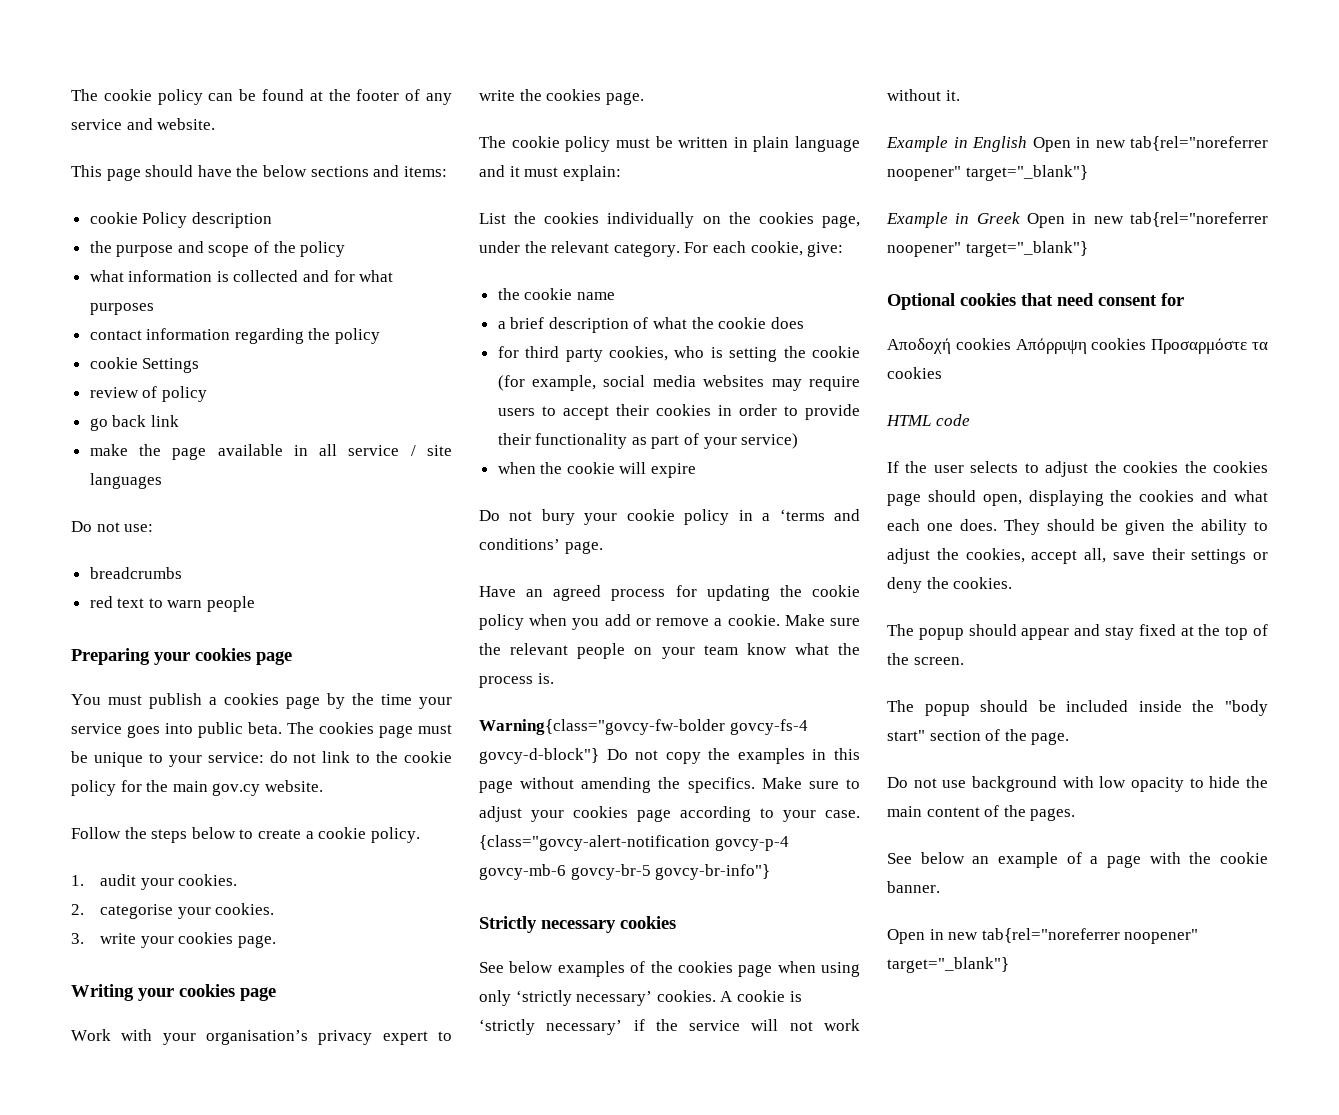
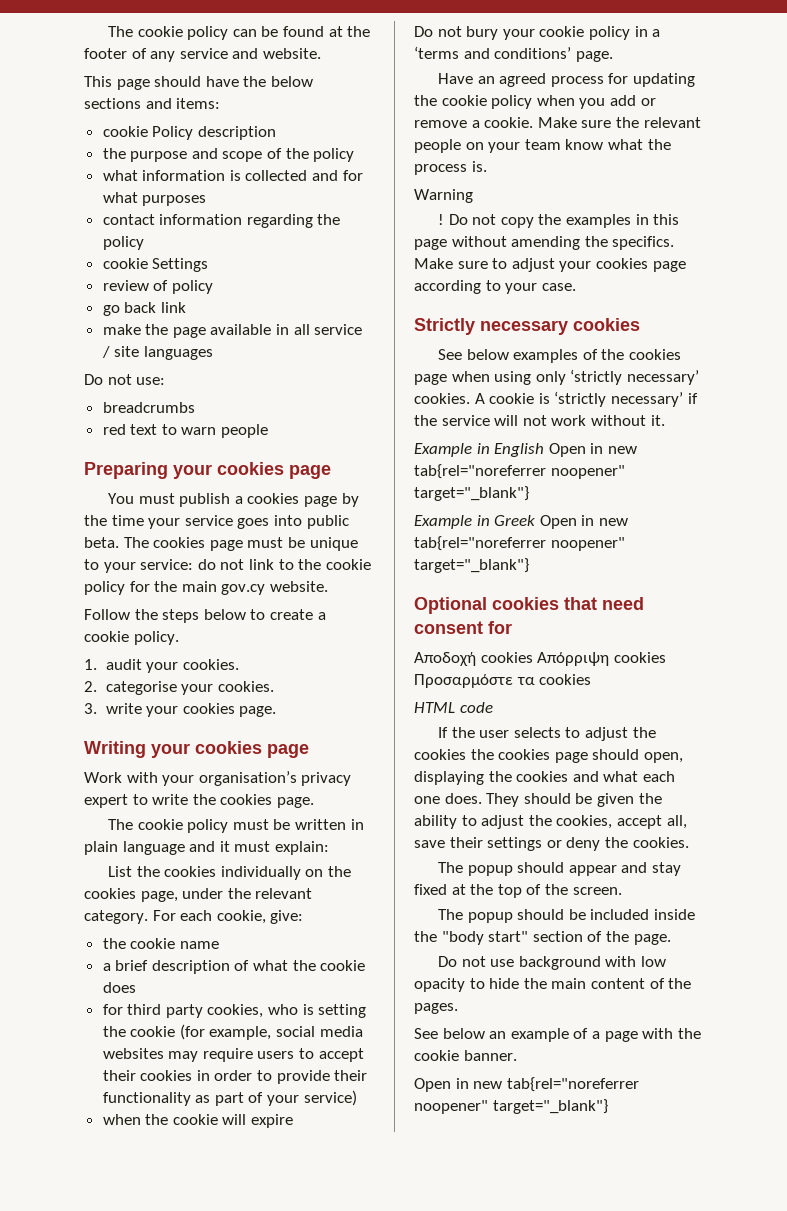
[479,719,808,735] [479,748,599,764] Warning{class="govcy-fw-bolder govcy-fs-4 govcy-d-block"} -> [414,189,473,203] [438,214,445,225] Warning // !
[479,835,789,851] [479,864,771,880] {class="govcy-alert-notification govcy-p-4 govcy-mb-6 govcy-br-5 govcy-br-info"} -> (576, 287) none

